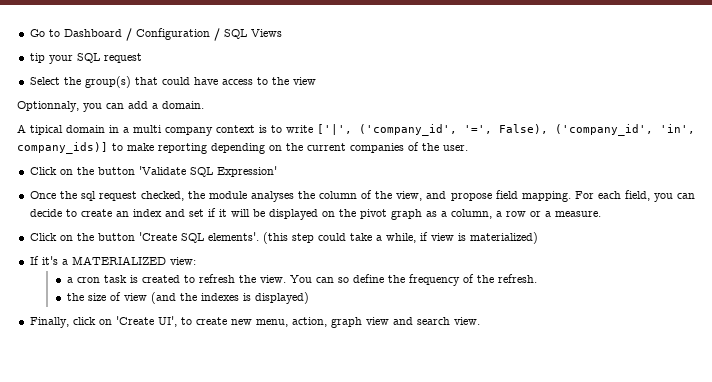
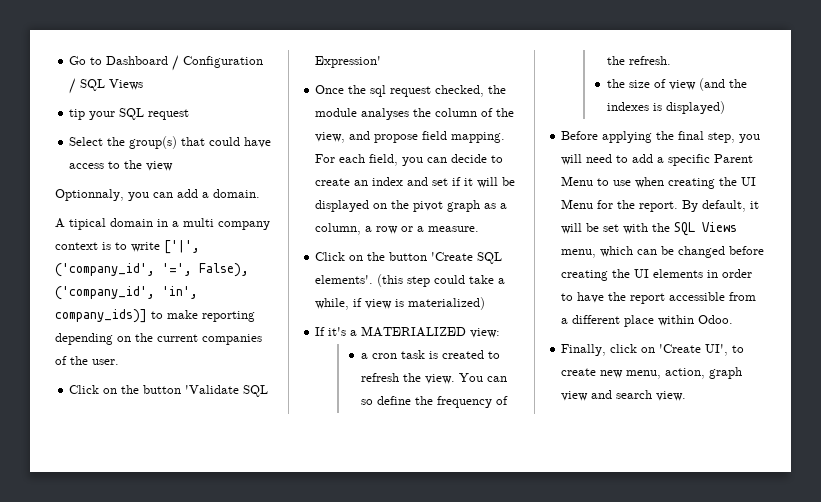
(309, 298) none -> [561,131,761,143] [561,154,754,166] [561,176,757,189] [561,199,760,212] [561,222,738,236] [561,246,765,258] [561,269,753,281] [561,292,757,304] [561,315,734,327] // Before applying the final step, you will need to add a specific Parent Menu to use when creating the UI Menu for the report. By default, it will be set with the SQL Views menu, which can be changed before creating the UI elements in order to have the report accessible from a different place within Odoo.

